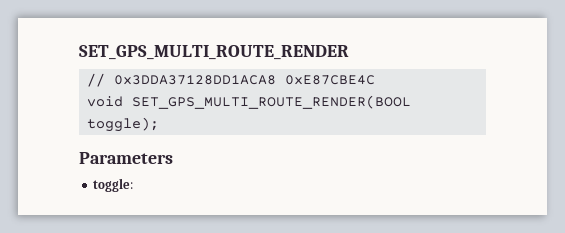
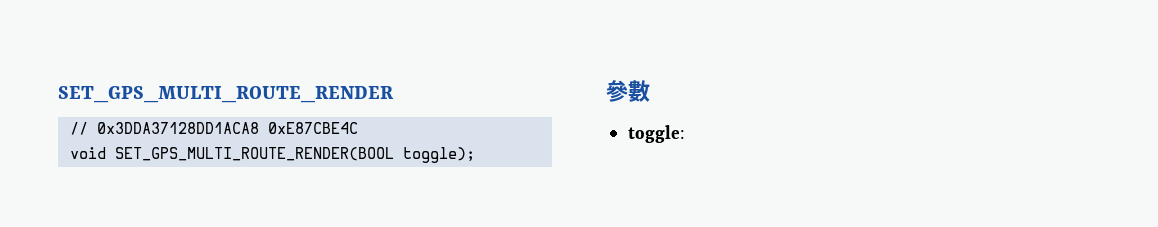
[79,152,173,164] Parameters -> [606,80,650,102] 參數

